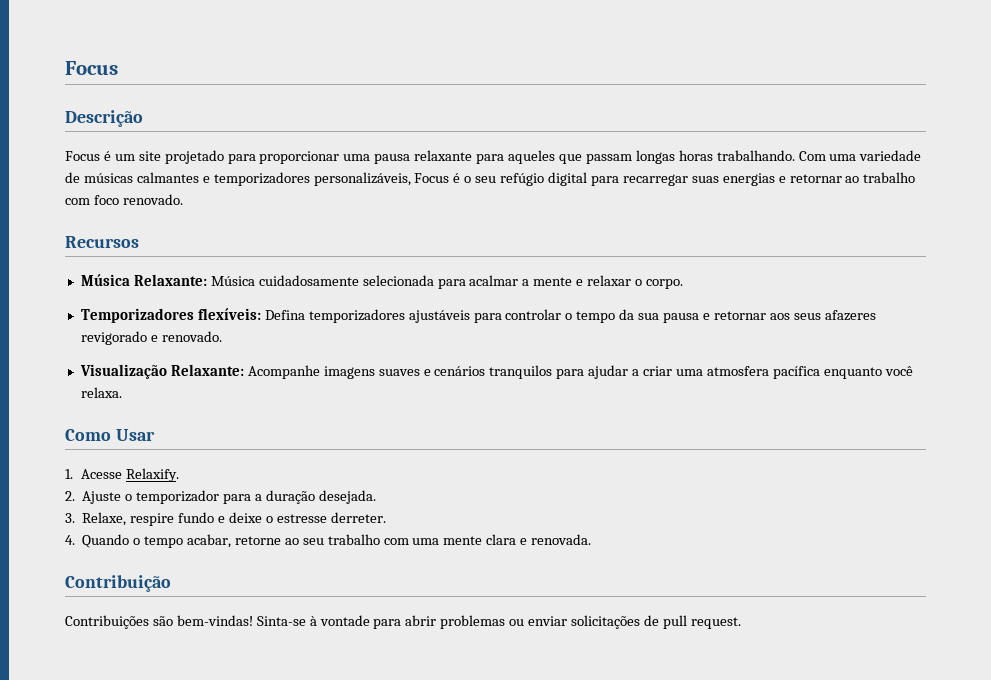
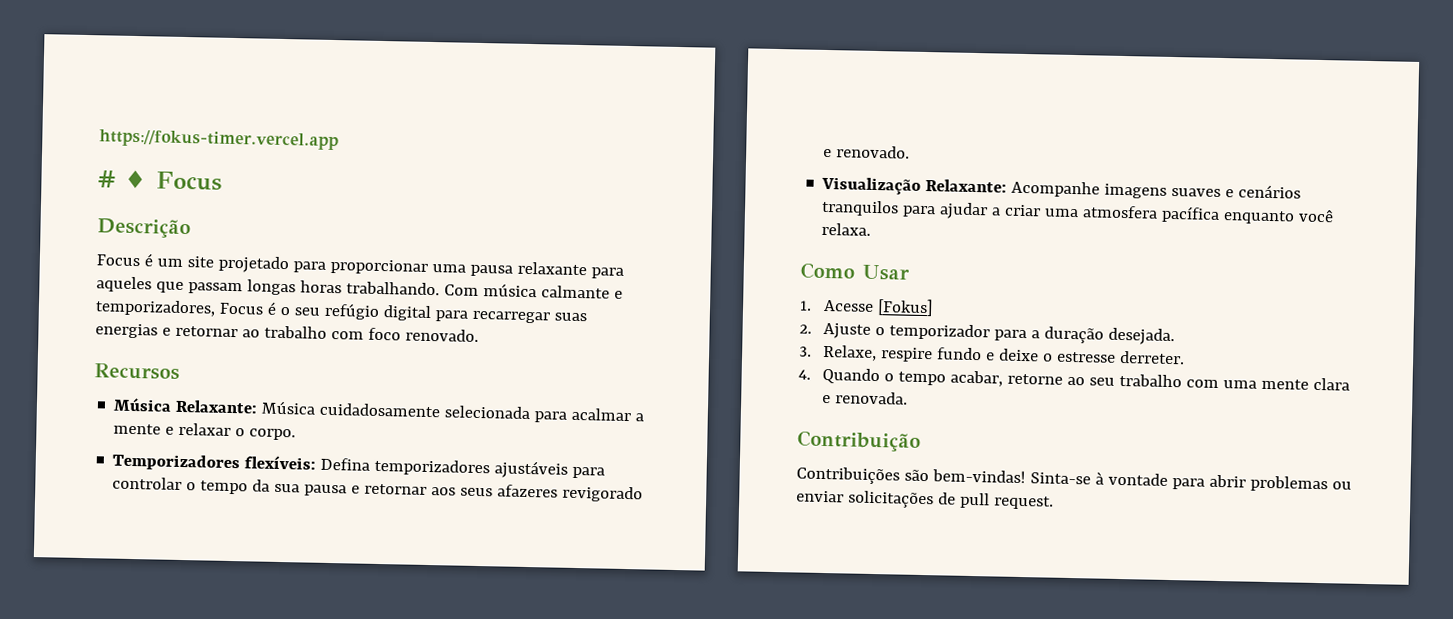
(65, 68) none -> [99,129,339,151] [98,169,147,189] https://fokus-timer.vercel.app // # ♦
[829,150,922,161] [65,172,411,186] uma variedade de músicas calmantes e temporizadores personalizáveis, -> [482,283,623,299] [95,299,216,317] música calmante e temporizadores,
[126,468,180,482] Relaxify. -> [876,298,933,317] [Fokus]

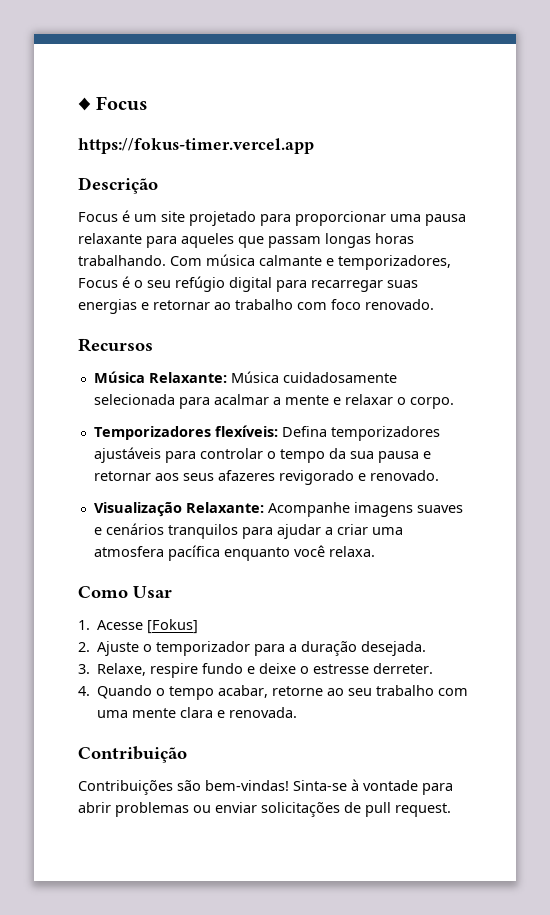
[99,129,339,151] [98,170,116,188] https://fokus-timer.vercel.app // # -> (78, 104) none
(222, 181) none -> [78,138,314,154] // https://fokus-timer.vercel.app

